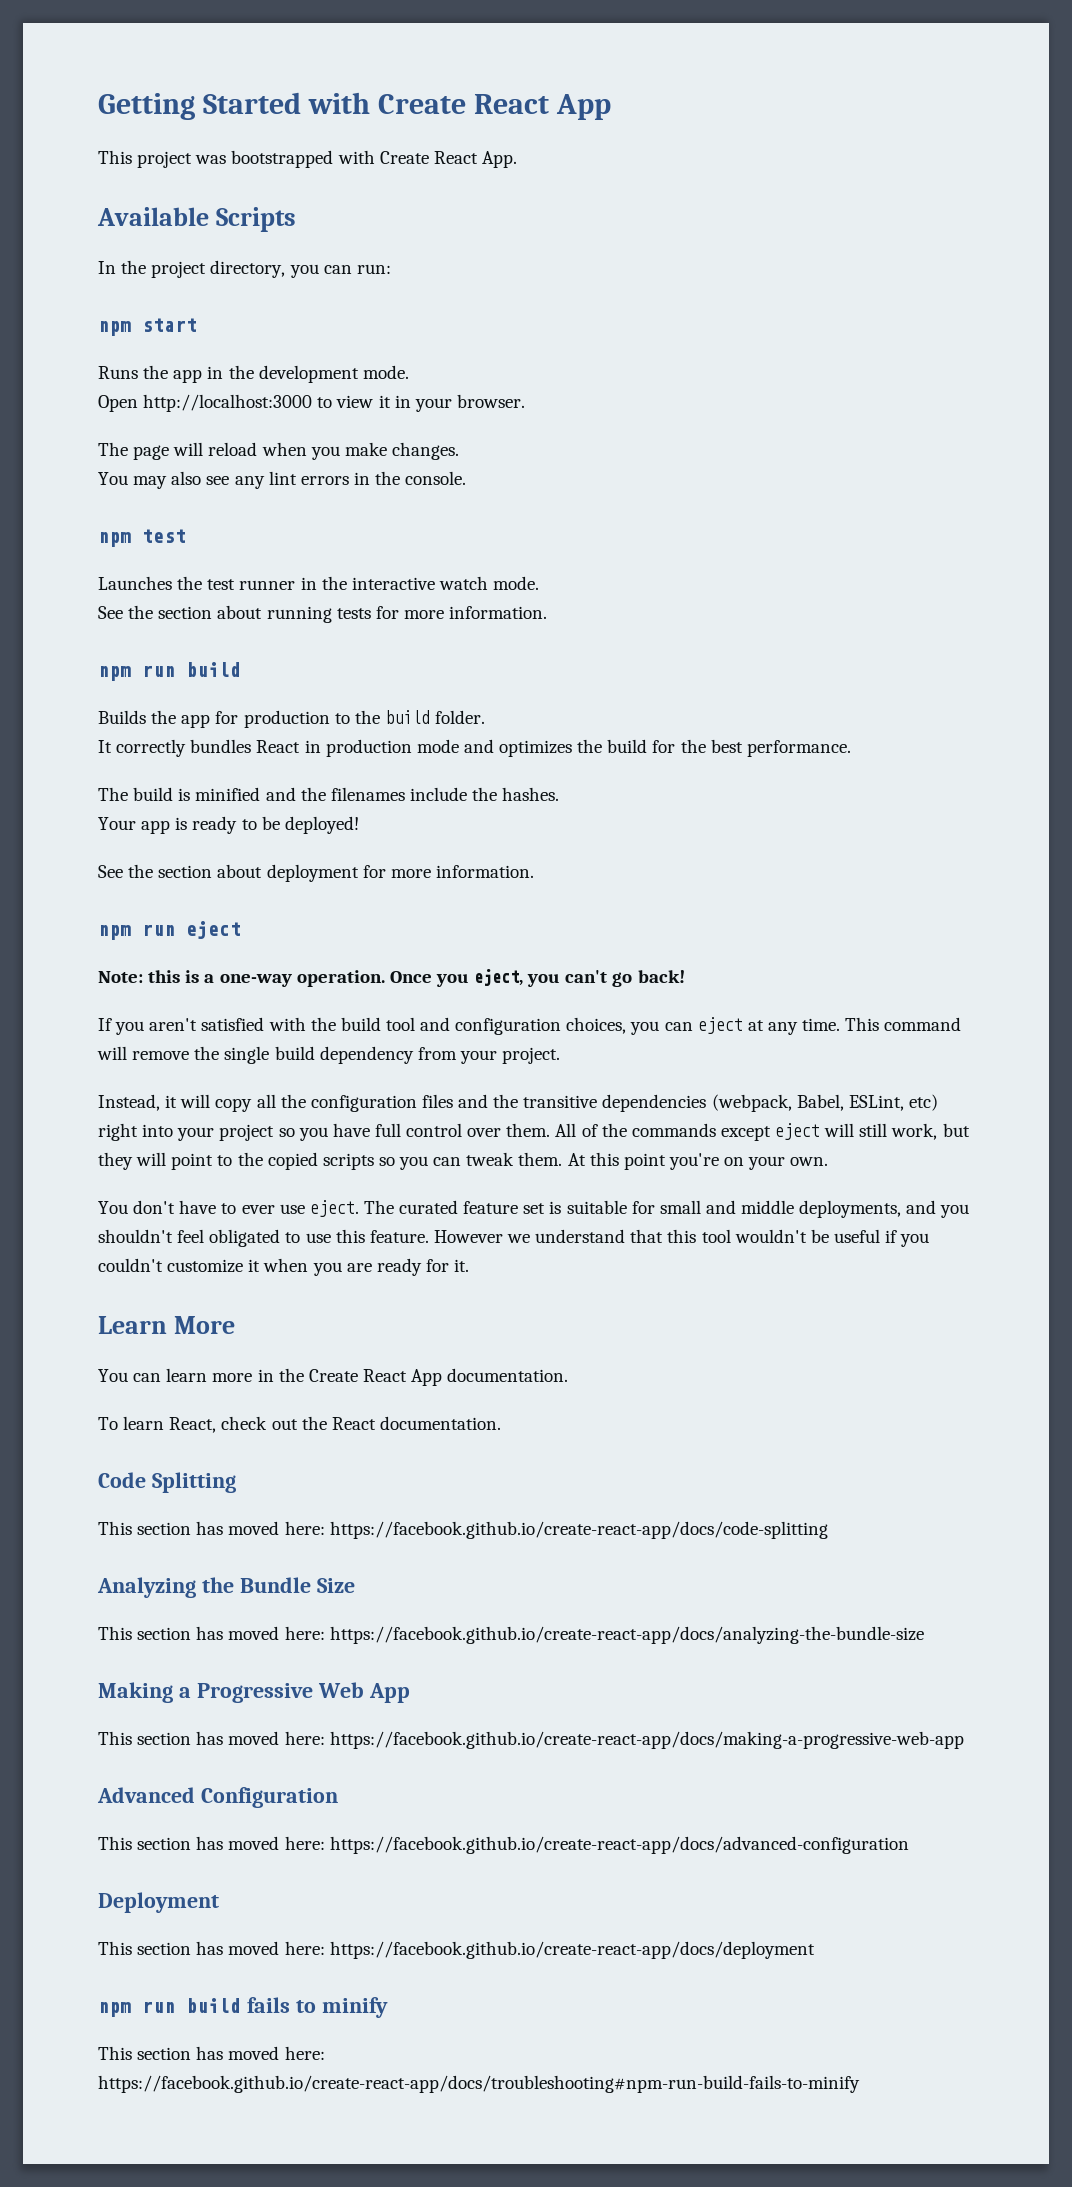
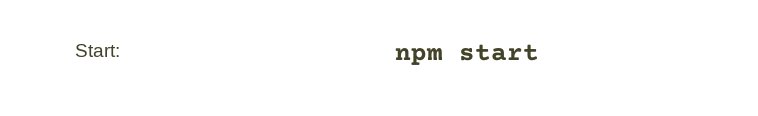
[98,92,611,120] [98,150,517,168] [97,207,296,232] [98,260,391,278] [98,318,197,336] [98,365,409,383] [98,394,525,412] [98,442,459,460] [98,471,467,489] [98,529,186,547] [98,576,540,590] [98,605,548,623] [98,662,241,681] [98,710,486,728] [98,739,851,757] [98,787,560,801] [98,816,359,834] [98,864,534,882] [98,921,241,940] [98,969,685,987] [98,1017,962,1035] [97,1046,561,1064] [98,1094,938,1112] [98,1123,970,1141] [98,1152,829,1170] [98,1200,970,1218] [98,1229,930,1247] [98,1258,470,1276] [98,1316,235,1334] [98,1368,569,1386] [98,1416,501,1433] [98,1472,236,1493] [98,1521,828,1539] [97,1577,355,1598] [98,1626,924,1644] [98,1682,410,1703] [98,1731,964,1749] [97,1787,338,1808] [98,1836,909,1854] [98,1892,219,1913] [98,1941,815,1959] [98,1997,388,2018] [98,2046,325,2060] [98,2075,860,2093] Getting Started with Create React App // This project was bootstrapped with Create React App. // Available Scripts // In the project directory, you can run: // npm start // Runs the app in the development mode. // Open http://localhost:3000 to view it in your browser. // The page will reload when you make changes. // You may also see any lint errors in the console. // npm test // Launches the test runner in the interactive watch mode. // See the section about running tests for more information. // npm run build // Builds the app for production to the build folder. // It correctly bundles React in production mode and optimizes the build for the best performance. // The build is minified and the filenames include the hashes. // Your app is ready to be deployed! // See the section about deployment for more information. // npm run eject // Note: this is a one-way operation. Once you eject, you can't go back! // If you aren't satisfied with the build tool and configuration choices, you can eject at any time. This command will remove the single build dependency from your project. // Instead, it will copy all the configuration files and the transitive dependencies (webpack, Babel, ESLint, etc) right into your project so you have full control over them. All of the commands except eject will still work, but they will point to the copied scripts so you can tweak them. At this point you're on your own. // You don't have to ever use eject. The curated feature set is suitable for small and middle deployments, and you shouldn't feel obligated to use this feature. However we understand that this tool wouldn't be useful if you couldn't customize it when you are ready for it. // Learn More // You can learn more in the Create React App documentation. // To learn React, check out the React documentation. // Code Splitting // This section has moved here: https://facebook.github.io/create-react-app/docs/code-splitting // Analyzing the Bundle Size // This section has moved here: https://facebook.github.io/create-react-app/docs/analyzing-the-bundle-size // Making a Progressive Web App // This section has moved here: https://facebook.github.io/create-react-app/docs/making-a-progressive-web-app // Advanced Configuration // This section has moved here: https://facebook.github.io/create-react-app/docs/advanced-configuration // Deployment // This section has moved here: https://facebook.github.io/create-react-app/docs/deployment // npm run build fails to minify // This section has moved here: https://facebook.github.io/create-react-app/docs/troubleshooting#npm-run-build-fails-to-minify -> [75,44,120,57] [395,44,539,65] Start: // npm start

